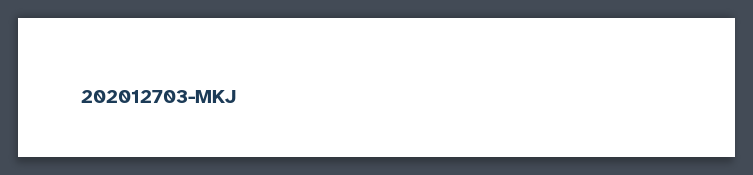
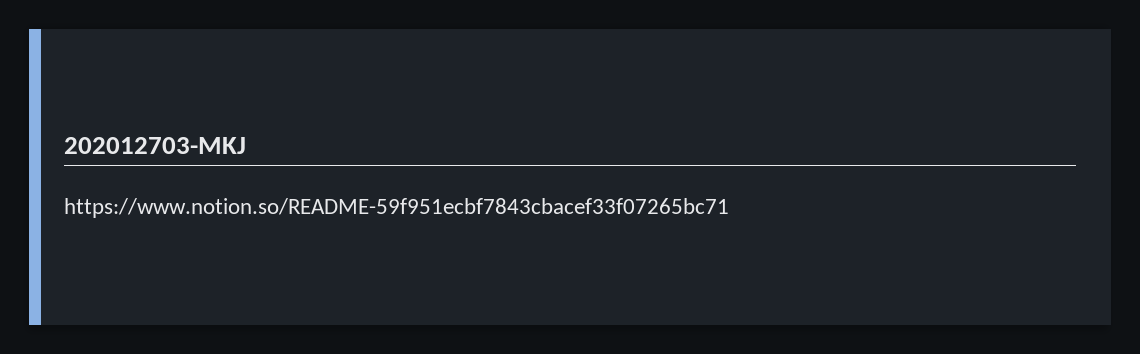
(236, 96) none -> [64,198,729,218] // https://www.notion.so/README-59f951ecbf7843cbacef33f07265bc71

